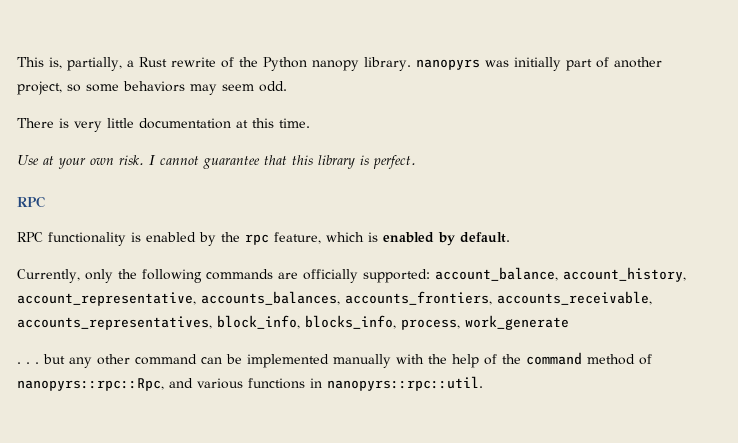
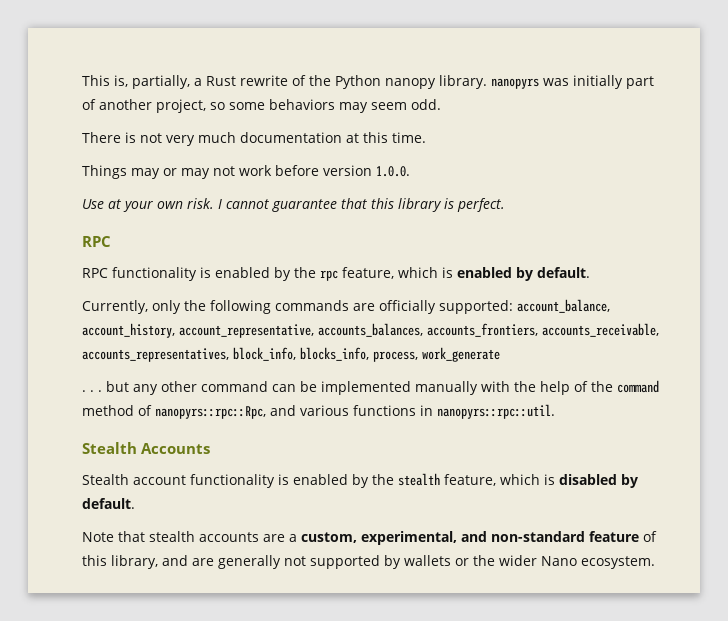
[74,118,134,132] very little -> [140,132,236,146] not very much
(310, 123) none -> [82,165,410,179] // Things may or may not work before version 1.0.0.
(483, 383) none -> [82,442,210,454] [82,473,638,488] [82,498,135,509] [82,531,657,545] [82,555,655,569] // Stealth Accounts // Stealth account functionality is enabled by the stealth feature, which is disabled by default. // Note that stealth accounts are a custom, experimental, and non-standard feature of this library, and are generally not supported by wallets or the wider Nano ecosystem.

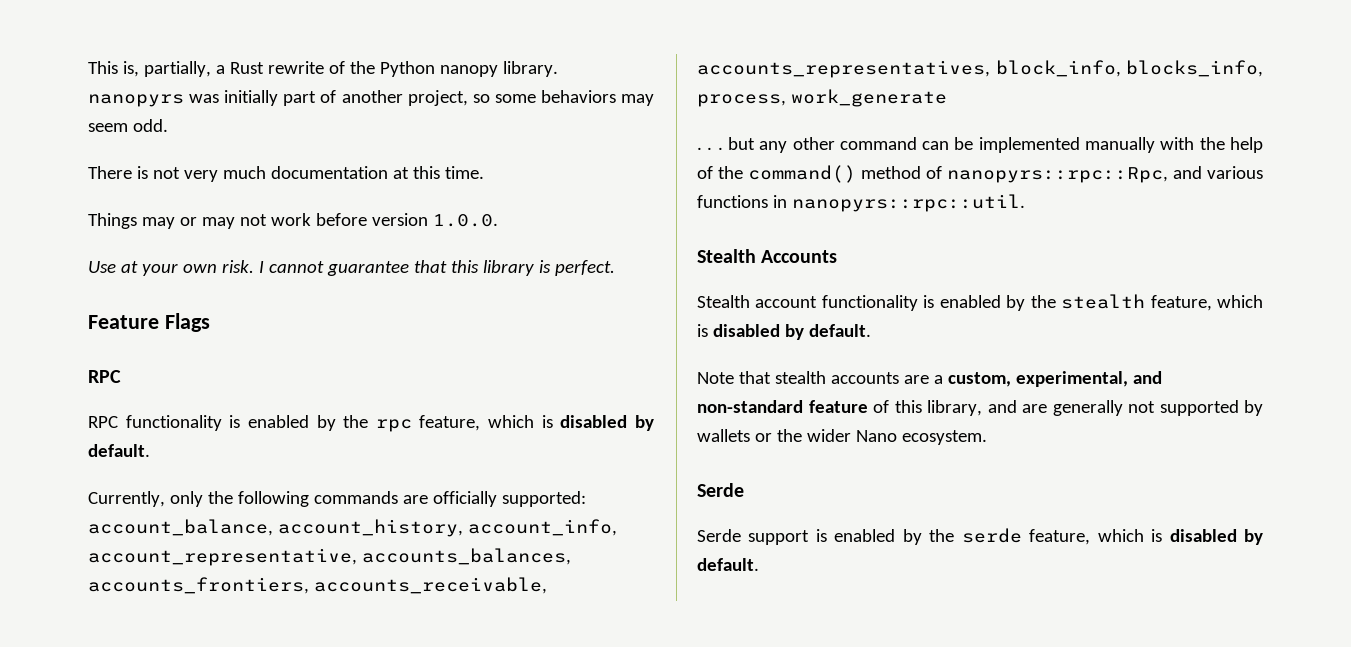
(505, 205) none -> [88,313,210,332] // Feature Flags
[457,267,512,278] enabled -> [560,415,628,428] disabled
(175, 330) none -> [467,519,617,536] account_info,
[617,380,659,393] command -> [748,165,856,183] command()
(655, 562) none -> [697,483,744,497] [697,528,1263,545] [697,558,759,571] // Serde // Serde support is enabled by the serde feature, which is disabled by default.

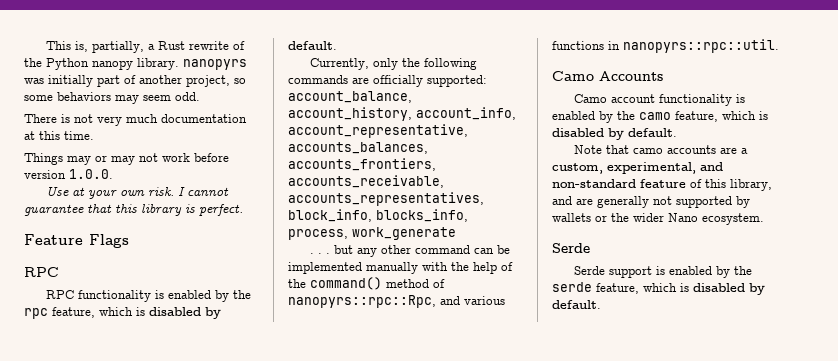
[697,249,756,263] Stealth -> [552,71,594,81] Camo
[697,295,750,308] Stealth -> [573,94,607,103] Camo
[1061,294,1146,309] stealth -> [639,112,671,120] camo
[774,371,826,384] stealth -> [632,148,663,154] camo

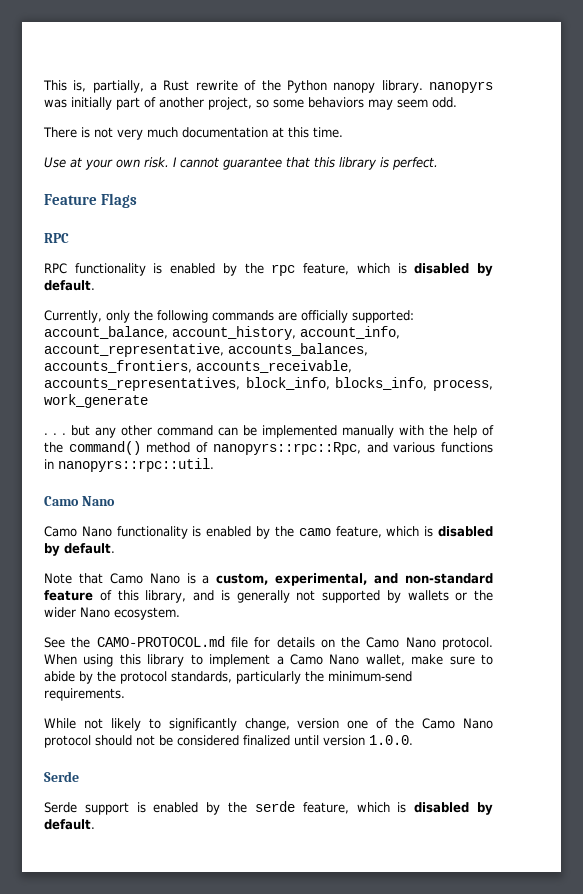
[24,153,229,165] [24,169,113,179] // Things may or may not work before version 1.0.0. -> (343, 132) none
[599,71,663,81] [573,94,655,103] Accounts // Camo account -> [81,496,115,506] [44,526,112,537] Nano // Camo Nano
[632,145,737,154] camo accounts are -> [109,573,196,584] Camo Nano is
[576,198,593,205] are -> [220,590,230,601] is
(764, 219) none -> [44,636,494,650] [44,654,494,667] [44,671,412,684] [44,688,125,701] [44,718,494,731] [44,735,413,748] // See the CAMO-PROTOCOL.md file for details on the Camo Nano protocol. When using this library to implement a Camo Nano wallet, make sure to abide by the protocol standards, particularly the minimum-send requirements. // While not likely to significantly change, version one of the Camo Nano protocol should not be considered finalized until version 1.0.0.

